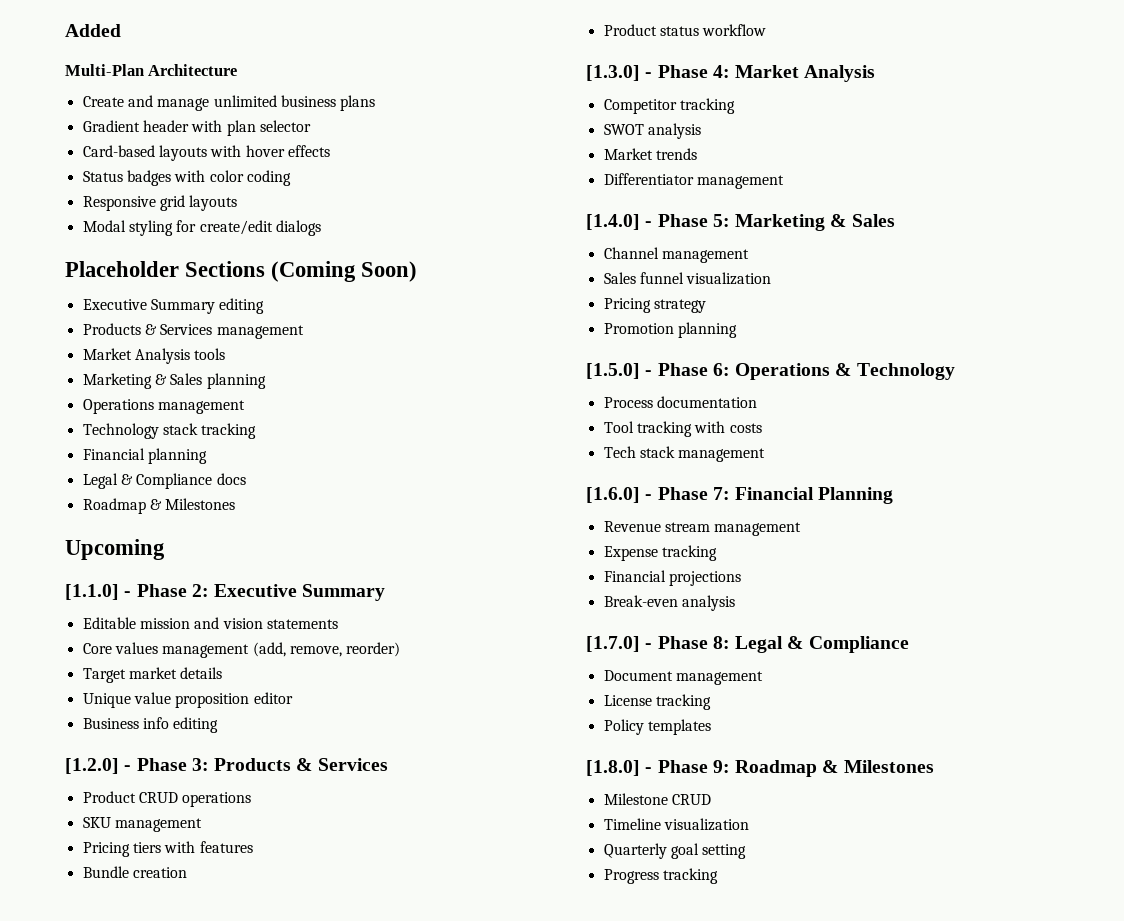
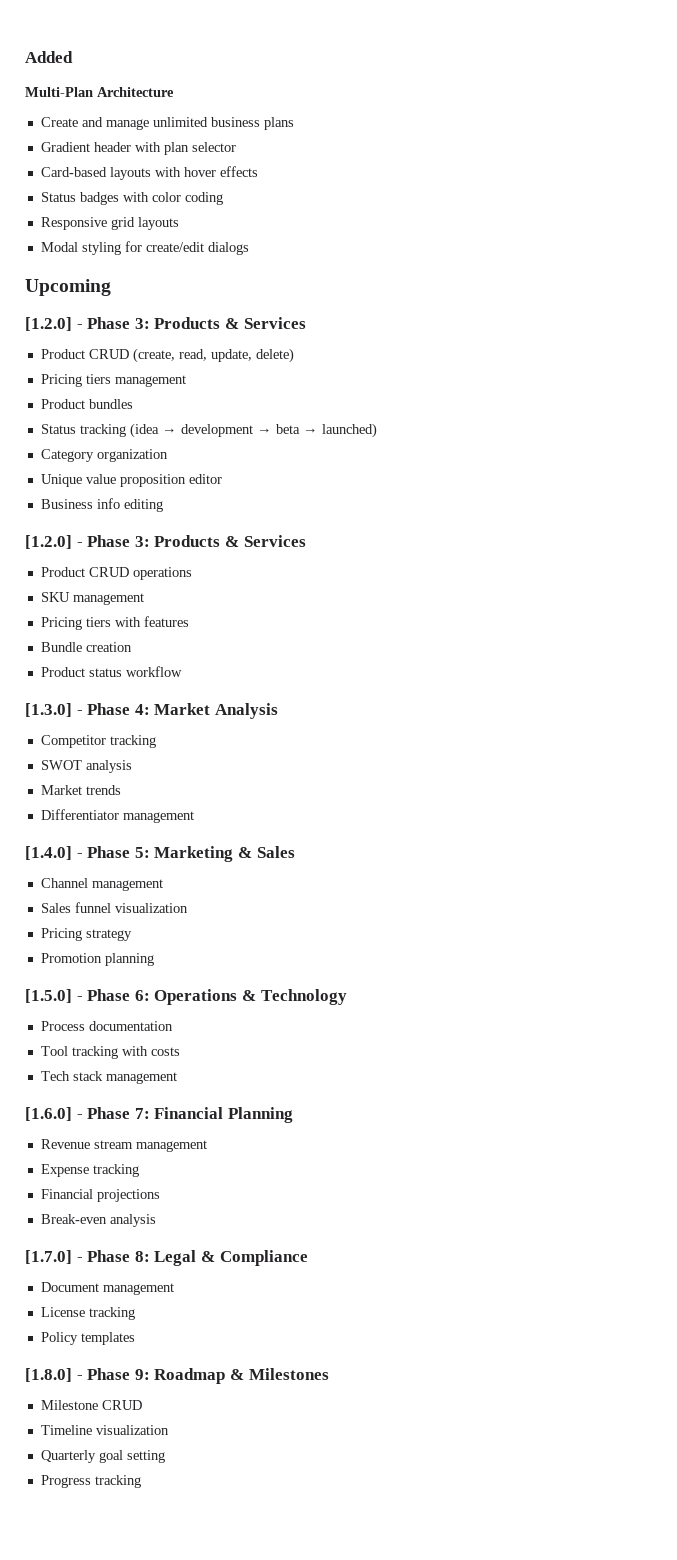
[65,261,418,282] [82,298,265,314] [82,323,304,339] [82,348,226,364] [82,373,266,389] [82,399,245,414] [82,423,257,439] [82,448,207,464] [82,473,246,489] [82,498,236,514] [65,539,165,560] [65,584,386,601] [82,617,338,629] [82,642,401,658] [82,667,223,683] Placeholder Sections (Coming Soon) // Executive Summary editing // Products & Services management // Market Analysis tools // Marketing & Sales planning // Operations management // Technology stack tracking // Financial planning // Legal & Compliance docs // Roadmap & Milestones // Upcoming // [1.1.0] - Phase 2: Executive Summary // Editable mission and vision statements // Core values management (add, remove, reorder) // Target market details -> [25,279,111,296] [25,317,306,331] [40,348,294,363] [40,374,186,387] [40,399,133,409] [40,423,377,438] [40,449,168,462] Upcoming // [1.2.0] - Phase 3: Products & Services // Product CRUD (create, read, update, delete) // Pricing tiers management // Product bundles // Status tracking (idea → development → beta → launched) // Category organization

